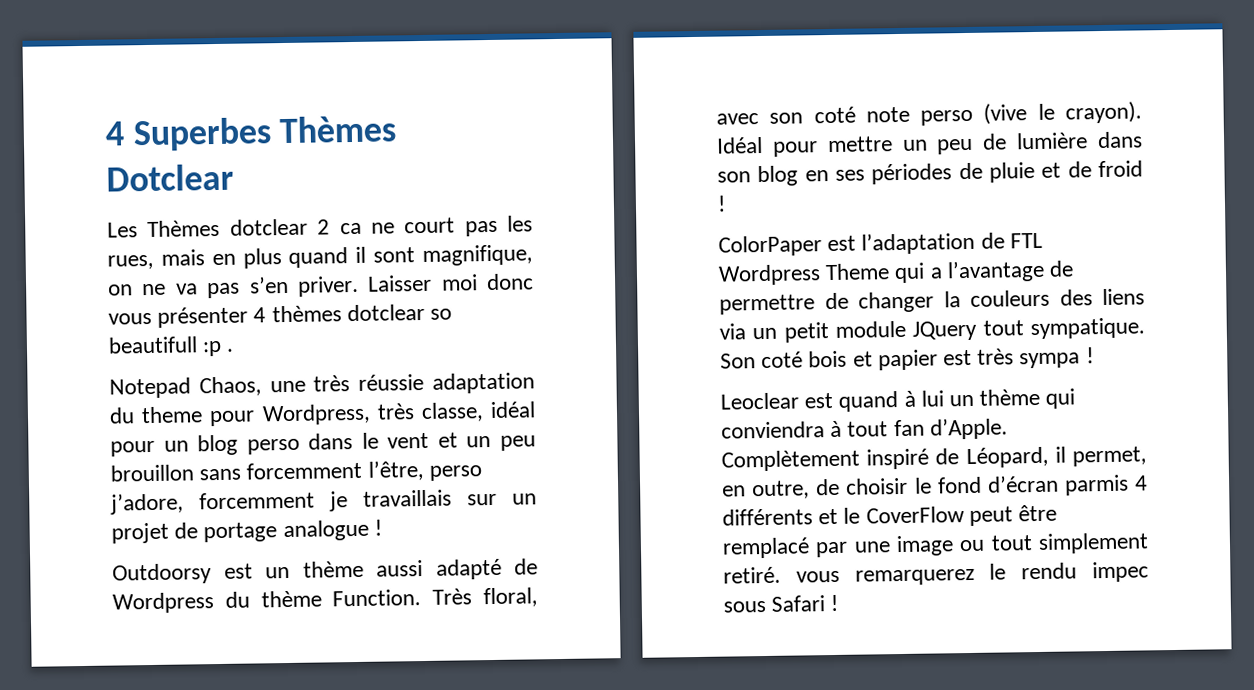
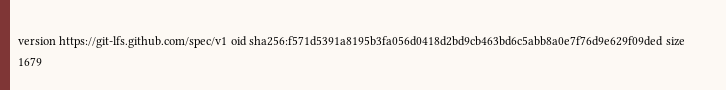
[105,115,397,152] [106,163,234,192] [107,215,533,238] [107,244,533,270] [108,273,534,299] [108,303,453,328] [108,336,235,357] [109,372,535,399] [109,401,536,427] [110,432,536,457] [110,459,482,482] [110,489,537,515] [111,519,382,544] [112,558,538,585] [112,587,538,614] [716,101,1142,126] [716,131,1143,157] [717,160,1143,187] [717,195,726,212] [718,231,1043,257] [718,259,1075,286] [719,288,1145,315] [719,317,1145,343] [720,347,1094,371] [720,388,1076,412] [721,417,1008,440] [721,446,1147,472] [722,474,1148,500] [722,504,1058,527] [722,532,1149,559] [723,561,1149,586] [723,594,839,613] 4 Superbes Thèmes Dotclear // Les Thèmes dotclear 2 ca ne court pas les rues, mais en plus quand il sont magnifique, on ne va pas s’en priver. Laisser moi donc vous présenter 4 thèmes dotclear so beautifull :p . // Notepad Chaos, une très réussie adaptation du theme pour Wordpress, très classe, idéal pour un blog perso dans le vent et un peu brouillon sans forcemment l’être, perso j’adore, forcemment je travaillais sur un projet de portage analogue ! // Outdoorsy est un thème aussi adapté de Wordpress du thème Function. Très floral, avec son coté note perso (vive le crayon). Idéal pour mettre un peu de lumière dans son blog en ses périodes de pluie et de froid ! // ColorPaper est l’adaptation de FTL Wordpress Theme qui a l’avantage de permettre de changer la couleurs des liens via un petit module JQuery tout sympatique. Son coté bois et papier est très sympa ! // Leoclear est quand à lui un thème qui conviendra à tout fan d’Apple. Complètement inspiré de Léopard, il permet, en outre, de choisir le fond d’écran parmis 4 différents et le CoverFlow peut être remplacé par une image ou tout simplement retiré. vous remarquerez le rendu impec sous Safari ! -> [18,36,685,48] [18,57,42,66] version https://git-lfs.github.com/spec/v1 oid sha256:f571d5391a8195b3fa056d0418d2bd9cb463bd6c5abb8a0e7f76d9e629f09ded size 1679

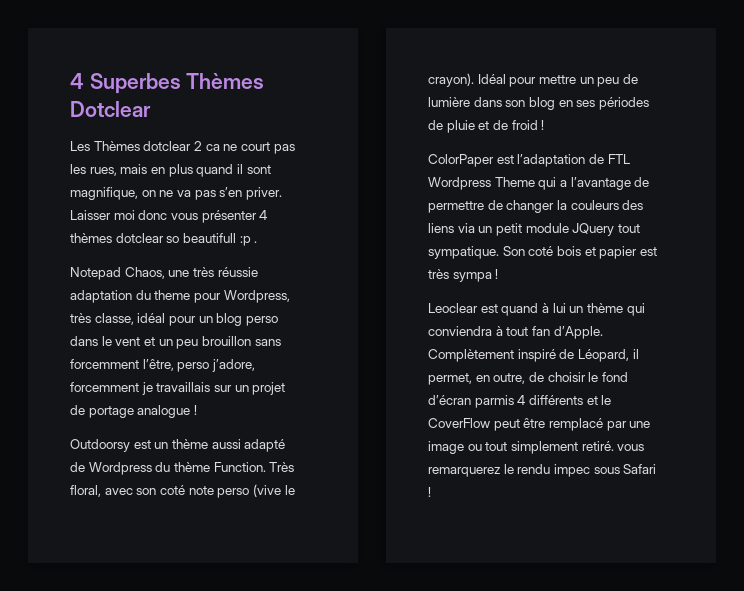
[18,36,685,48] [18,57,42,66] version https://git-lfs.github.com/spec/v1 oid sha256:f571d5391a8195b3fa056d0418d2bd9cb463bd6c5abb8a0e7f76d9e629f09ded size 1679 -> [70,73,265,94] [70,101,151,117] [70,141,295,154] [70,164,271,177] [70,187,282,200] [70,210,268,223] [70,233,258,246] [70,267,258,280] [70,290,290,303] [70,313,278,326] [70,336,281,349] [70,359,255,372] [70,382,286,395] [70,405,197,418] [70,439,286,452] [70,462,295,475] [70,484,295,498] [428,73,638,87] [428,97,649,110] [428,120,545,133] [428,154,630,167] [428,177,650,190] [428,200,644,213] [428,223,640,236] [428,246,657,259] [428,269,499,282] [428,303,645,316] [428,326,603,339] [428,349,639,362] [428,372,628,385] [428,395,612,408] [428,418,651,431] [428,441,645,454] [428,464,657,477] [428,487,431,497] 4 Superbes Thèmes Dotclear // Les Thèmes dotclear 2 ca ne court pas les rues, mais en plus quand il sont magnifique, on ne va pas s’en priver. Laisser moi donc vous présenter 4 thèmes dotclear so beautifull :p . // Notepad Chaos, une très réussie adaptation du theme pour Wordpress, très classe, idéal pour un blog perso dans le vent et un peu brouillon sans forcemment l’être, perso j’adore, forcemment je travaillais sur un projet de portage analogue ! // Outdoorsy est un thème aussi adapté de Wordpress du thème Function. Très floral, avec son coté note perso (vive le crayon). Idéal pour mettre un peu de lumière dans son blog en ses périodes de pluie et de froid ! // ColorPaper est l’adaptation de FTL Wordpress Theme qui a l’avantage de permettre de changer la couleurs des liens via un petit module JQuery tout sympatique. Son coté bois et papier est très sympa ! // Leoclear est quand à lui un thème qui conviendra à tout fan d’Apple. Complètement inspiré de Léopard, il permet, en outre, de choisir le fond d’écran parmis 4 différents et le CoverFlow peut être remplacé par une image ou tout simplement retiré. vous remarquerez le rendu impec sous Safari !

